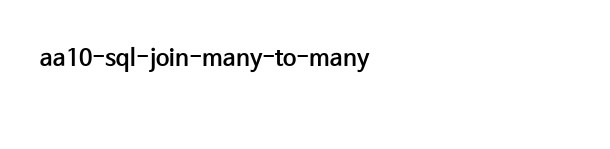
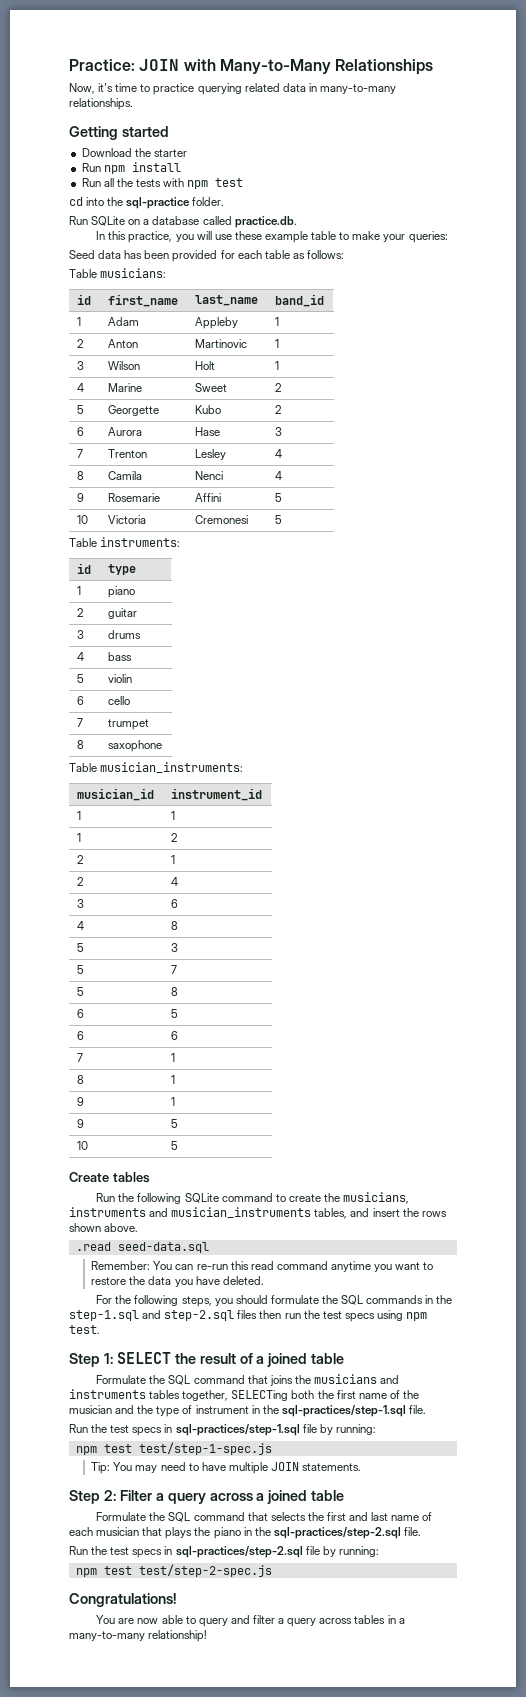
[40,46,370,73] aa10-sql-join-many-to-many -> [69,59,434,75] [69,83,396,95] [69,98,133,110] [69,126,169,140] [81,148,187,157] [81,162,181,174] [81,178,244,189] [69,197,225,209] [69,216,297,228] [96,231,448,243] [69,250,344,262] [69,268,167,278] [77,294,92,305] [108,294,179,307] [195,295,259,306] [275,294,325,307] [77,317,82,326] [108,317,140,326] [195,317,239,329] [275,317,280,326] [77,339,84,348] [108,339,139,348] [195,339,248,348] [275,339,280,348] [77,361,85,370] [108,361,141,370] [195,361,216,370] [275,361,280,370] [77,383,85,392] [108,383,143,392] [195,383,228,392] [275,383,282,392] [77,405,85,414] [108,405,160,416] [195,405,222,414] [275,405,282,414] [77,427,85,436] [108,427,143,436] [195,427,221,436] [275,427,283,436] [77,449,84,458] [108,449,148,458] [195,449,227,460] [275,449,283,458] [77,471,85,480] [108,471,143,480] [195,471,224,480] [275,471,283,480] [77,493,85,502] [108,493,161,502] [195,493,222,502] [275,493,283,502] [77,515,89,524] [108,515,147,524] [195,515,249,524] [275,515,283,524] [69,537,181,547] [77,563,92,574] [108,564,137,575] [77,586,82,595] [108,586,136,598] [77,608,84,617] [108,608,138,619] [77,630,85,639] [108,630,142,639] [77,652,85,661] [108,652,133,661] [77,674,85,683] [108,674,133,683] [77,696,85,705] [108,696,131,705] [77,718,84,727] [108,719,150,730] [77,740,85,749] [108,740,163,752] [69,762,244,773] [77,788,155,801] [171,788,263,801] [77,811,82,820] [171,811,176,820] [77,833,82,842] [171,833,178,842] [77,855,84,864] [171,855,176,864] [77,877,84,886] [171,877,179,886] [77,899,85,908] [171,899,179,908] [77,921,85,930] [171,921,179,930] [77,943,85,952] [171,943,179,952] [77,965,85,974] [171,965,178,974] [77,987,85,996] [171,987,179,996] [77,1009,85,1018] [171,1009,179,1018] [77,1031,85,1040] [171,1031,179,1040] [77,1053,84,1062] [171,1053,176,1062] [77,1075,85,1084] [171,1075,176,1084] [77,1097,85,1106] [171,1097,176,1106] [77,1119,85,1128] [171,1119,179,1128] [77,1141,89,1150] [171,1141,179,1150] [69,1172,150,1183] [96,1192,410,1204] [69,1207,447,1219] [69,1223,139,1232] [75,1242,209,1253] [91,1261,434,1272] [91,1276,264,1287] [96,1295,453,1307] [69,1310,428,1322] [69,1325,100,1334] [69,1352,345,1367] [96,1374,400,1386] [69,1389,419,1401] [69,1405,426,1417] [69,1424,376,1436] [75,1442,272,1455] [91,1462,362,1474] [69,1490,345,1504] [96,1512,433,1522] [69,1527,421,1539] [69,1546,379,1558] [75,1564,272,1577] [69,1593,176,1607] [96,1615,405,1627] [69,1630,208,1642] Practice: JOIN with Many-to-Many Relationships // Now, it's time to practice querying related data in many-to-many relationships. // Getting started // Download the starter // Run npm install // Run all the tests with npm test // cd into the sql-practice folder. // Run SQLite on a database called practice.db. // In this practice, you will use these example table to make your queries: // Seed data has been provided for each table as follows: // Table musicians: // id | first_name | last_name | band_id // 1 | Adam | Appleby | 1 // 2 | Anton | Martinovic | 1 // 3 | Wilson | Holt | 1 // 4 | Marine | Sweet | 2 // 5 | Georgette | Kubo | 2 // 6 | Aurora | Hase | 3 // 7 | Trenton | Lesley | 4 // 8 | Camila | Nenci | 4 // 9 | Rosemarie | Affini | 5 // 10 | Victoria | Cremonesi | 5 // Table instruments: // id | type // 1 | piano // 2 | guitar // 3 | drums // 4 | bass // 5 | violin // 6 | cello // 7 | trumpet // 8 | saxophone // Table musician_instruments: // musician_id | instrument_id // 1 | 1 // 1 | 2 // 2 | 1 // 2 | 4 // 3 | 6 // 4 | 8 // 5 | 3 // 5 | 7 // 5 | 8 // 6 | 5 // 6 | 6 // 7 | 1 // 8 | 1 // 9 | 1 // 9 | 5 // 10 | 5 // Create tables // Run the following SQLite command to create the musicians, instruments and musician_instruments tables, and insert the rows shown above. // .read seed-data.sql // Remember: You can re-run this read command anytime you want to restore the data you have deleted. // For the following steps, you should formulate the SQL commands in the step-1.sql and step-2.sql files then run the test specs using npm test. // Step 1: SELECT the result of a joined table // Formulate the SQL command that joins the musicians and instruments tables together, SELECTing both the first name of the musician and the type of instrument in the sql-practices/step-1.sql file. // Run the test specs in sql-practices/step-1.sql file by running: // npm test test/step-1-spec.js // Tip: You may need to have multiple JOIN statements. // Step 2: Filter a query across a joined table // Formulate the SQL command that selects the first and last name of each musician that plays the piano in the sql-practices/step-2.sql file. // Run the test specs in sql-practices/step-2.sql file by running: // npm test test/step-2-spec.js // Congratulations! // You are now able to query and filter a query across tables in a many-to-many relationship!

